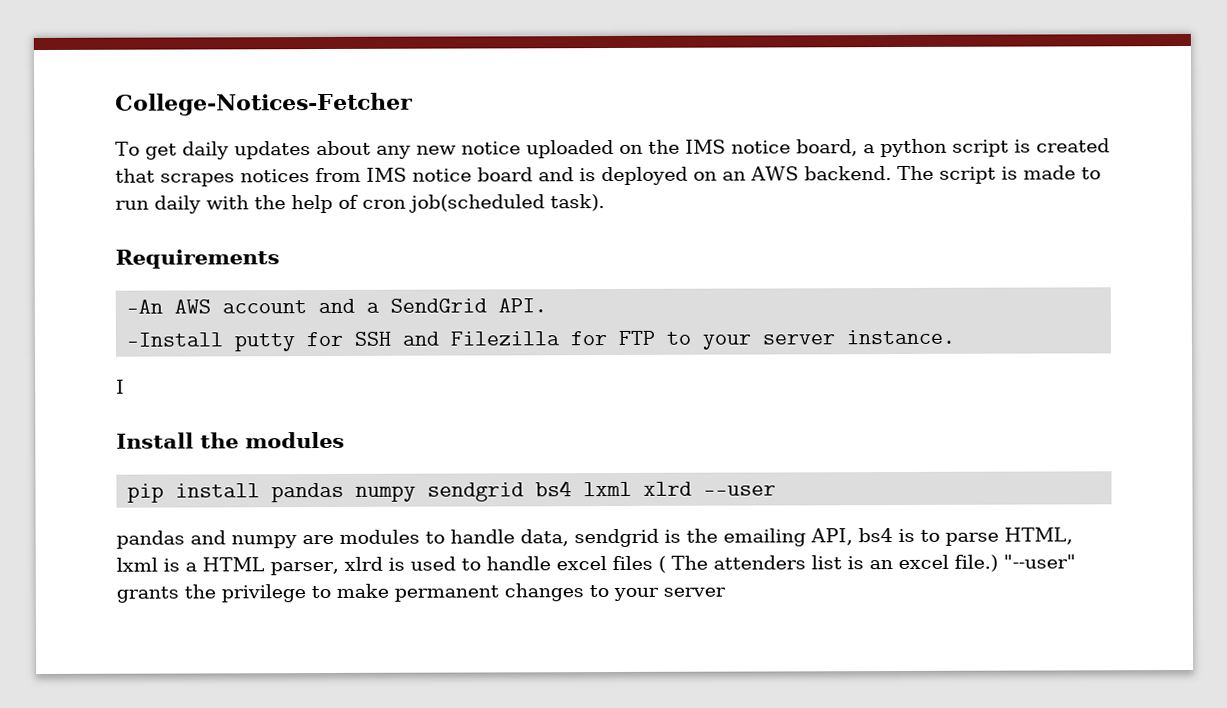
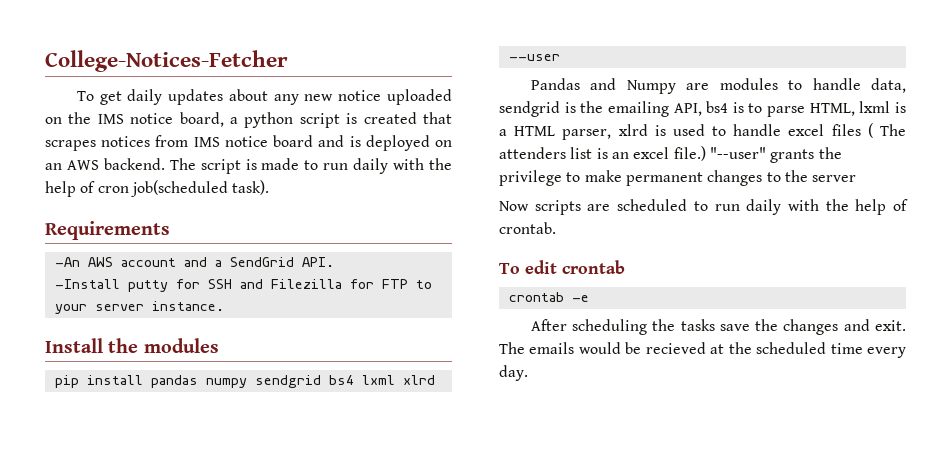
[116,379,125,394] // I -> (224, 306) none
[116,530,297,549] pandas and numpy -> [530,78,676,94] Pandas and Numpy
[613,587,726,602] your server -> [784,170,857,182] [499,199,908,215] [499,222,556,234] [499,260,625,274] [508,292,589,302] [530,319,906,335] [499,342,906,358] [499,365,528,381] the server // Now scripts are scheduled to run daily with the help of crontab. // To edit crontab // crontab -e // After scheduling the tasks save the changes and exit. The emails would be recieved at the scheduled time every day.

